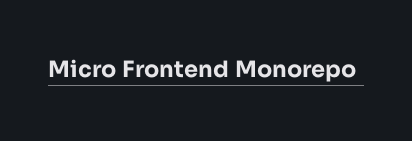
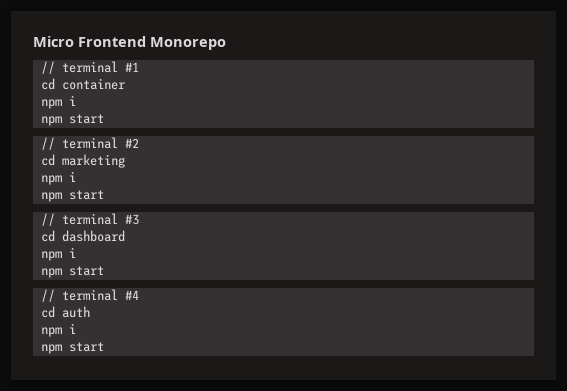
(357, 71) none -> [40,61,139,74] [40,78,125,90] [40,95,76,109] [40,114,104,126] [40,137,139,150] [40,154,125,168] [40,171,76,185] [40,190,104,202] [40,213,139,226] [40,230,125,242] [40,247,76,261] [40,266,104,278] [40,289,139,302] [40,306,90,318] [40,323,76,337] [40,342,104,354] // // terminal #1 // cd container // npm i // npm start // // terminal #2 // cd marketing // npm i // npm start // // terminal #3 // cd dashboard // npm i // npm start // // terminal #4 // cd auth // npm i // npm start

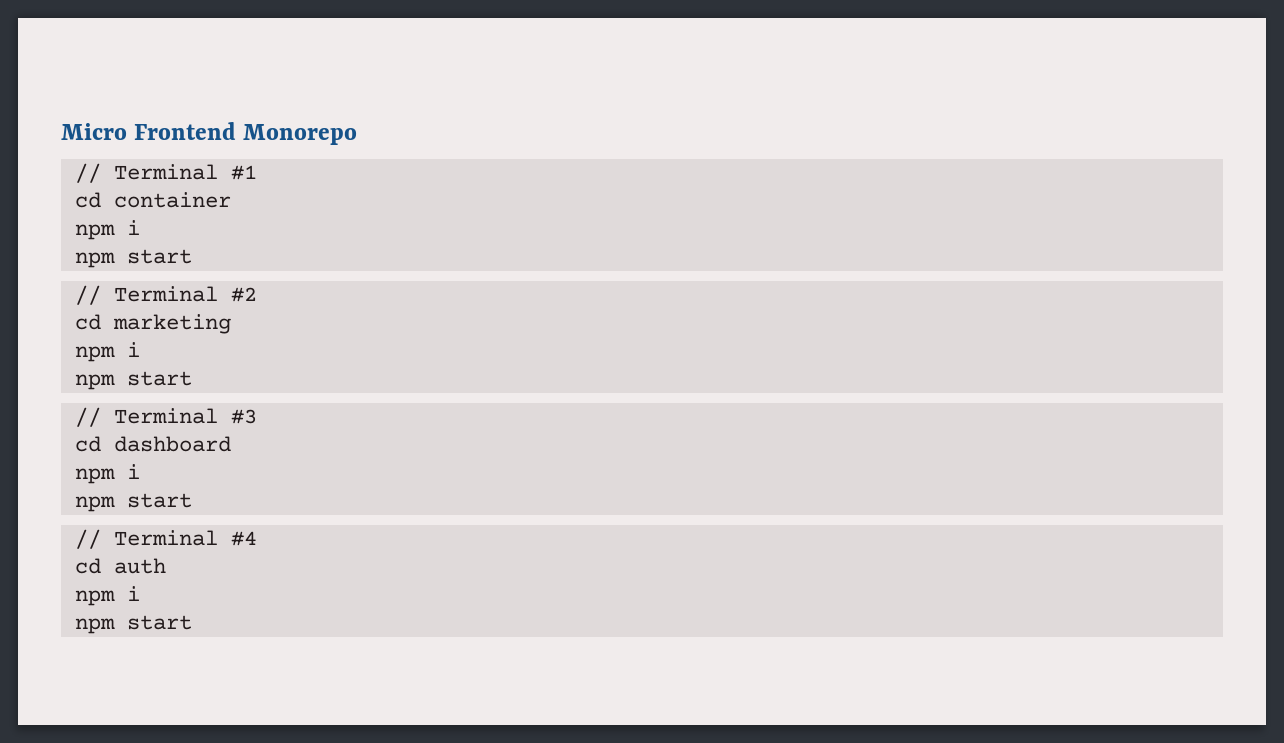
[61,61,118,73] terminal -> [113,164,218,180] Terminal
[61,137,118,149] terminal -> [113,286,218,302] Terminal
[61,213,118,225] terminal -> [113,408,218,424] Terminal
[61,289,118,301] terminal -> [113,530,218,546] Terminal

